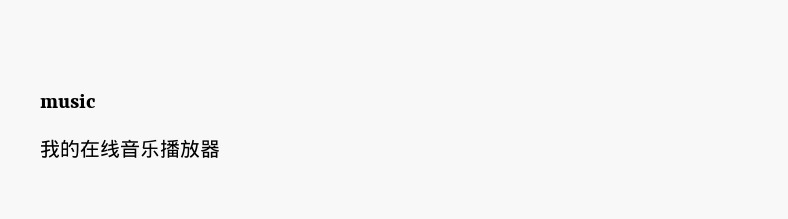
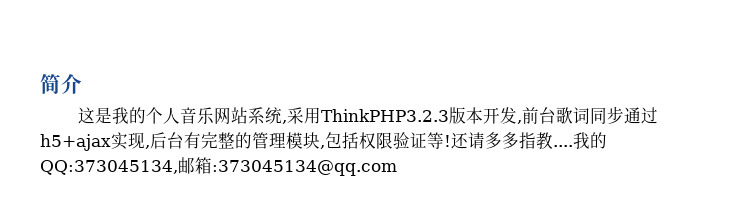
[40,94,96,108] [40,139,220,158] music // 我的在线音乐播放器 -> [40,74,82,94] [77,106,658,125] [40,132,607,151] [40,157,397,176] 简介 // 这是我的个人音乐网站系统,采用ThinkPHP3.2.3版本开发,前台歌词同步通过h5+ajax实现,后台有完整的管理模块,包括权限验证等!还请多多指教....我的QQ:373045134,邮箱:373045134@qq.com

